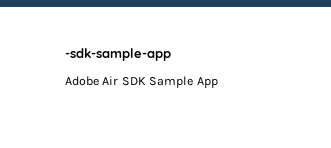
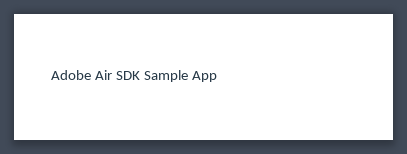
[65,48,171,61] -sdk-sample-app // -> (51, 75) none

